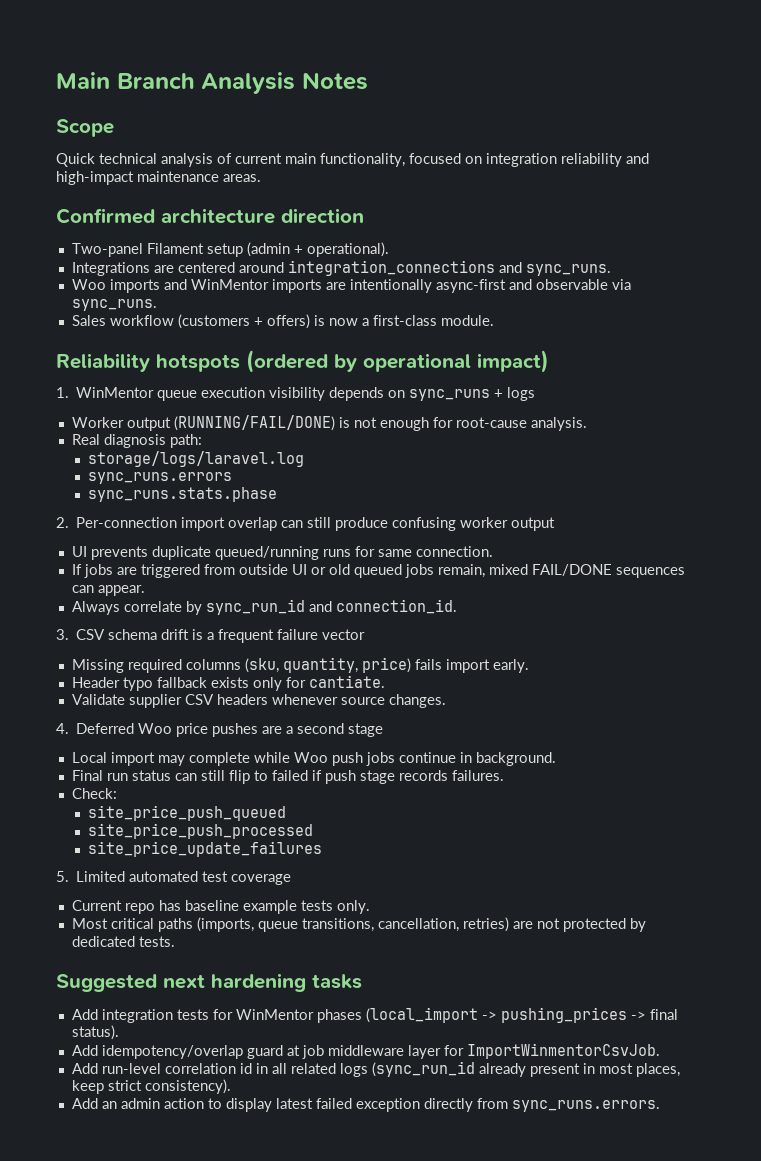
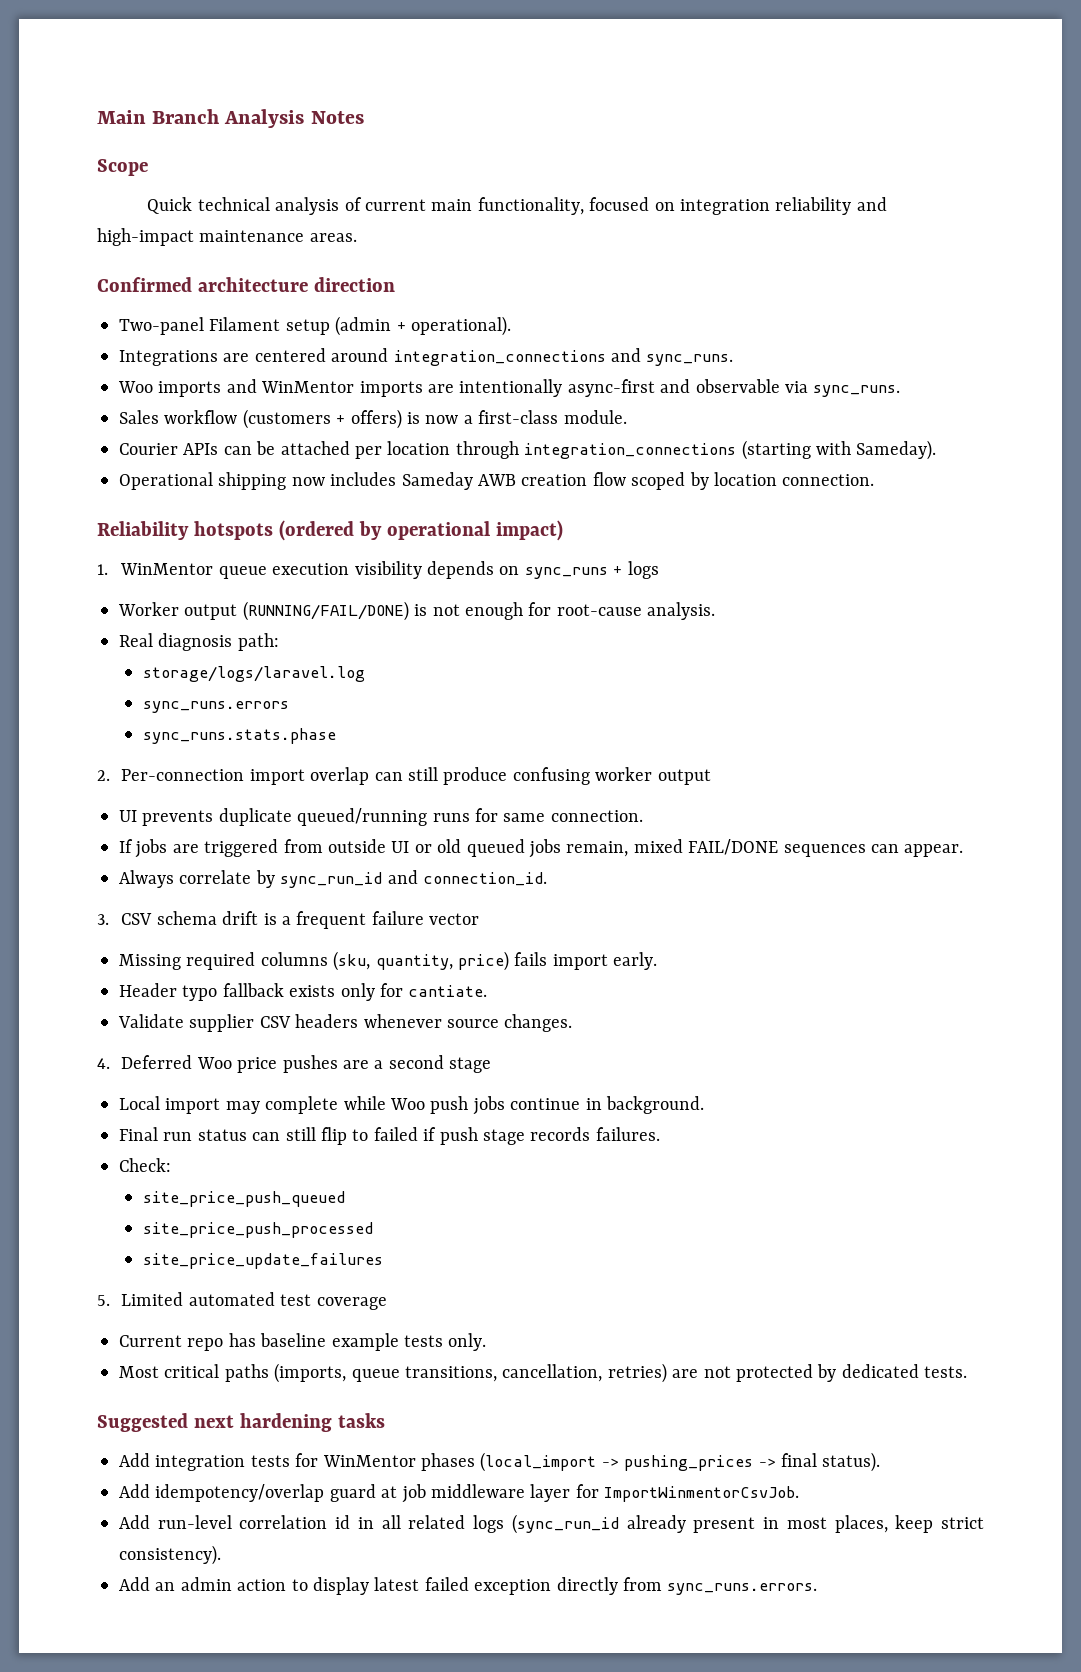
(494, 320) none -> [119,440,937,460] [119,472,875,490] // Courier APIs can be attached per location through integration_connections (starting with Sameday). // Operational shipping now includes Sameday AWB creation flow scoped by location connection.

